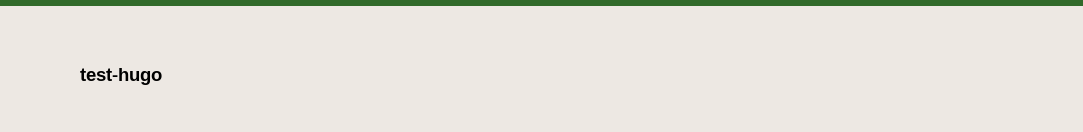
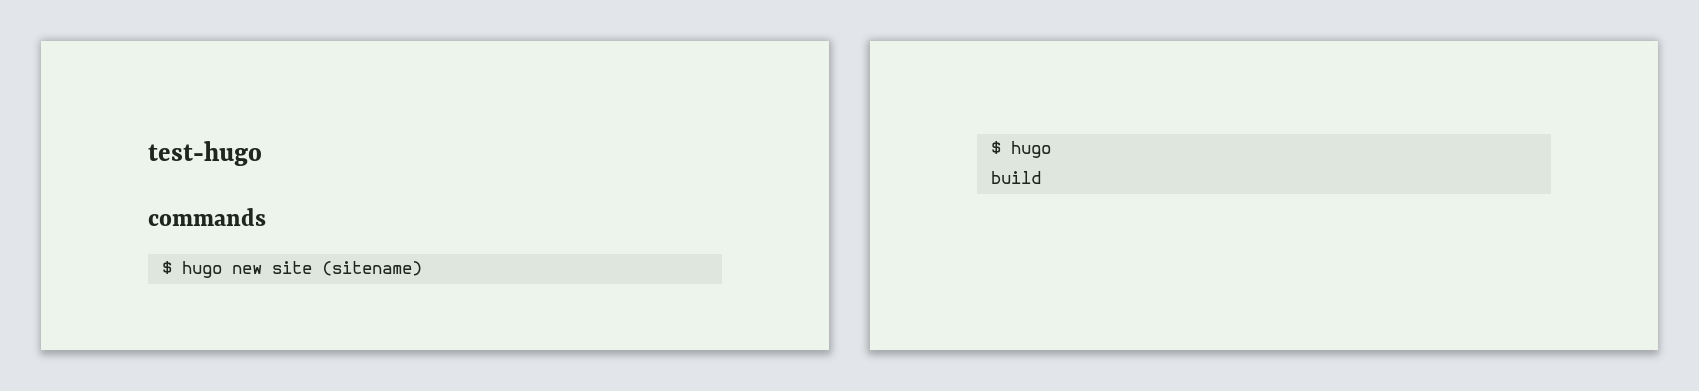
(162, 76) none -> [148,208,266,226] [161,261,422,278] [990,141,1051,158] [990,171,1041,184] // commands // $ hugo new site (sitename) // $ hugo // build

